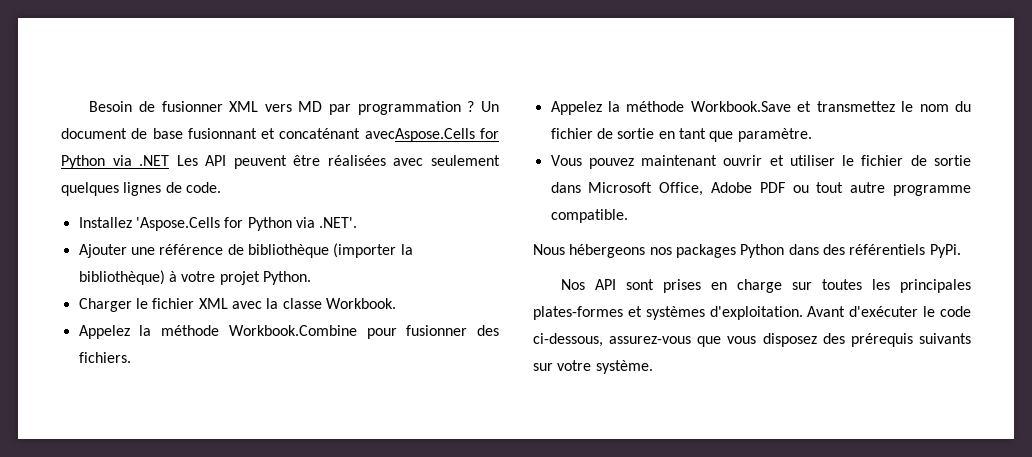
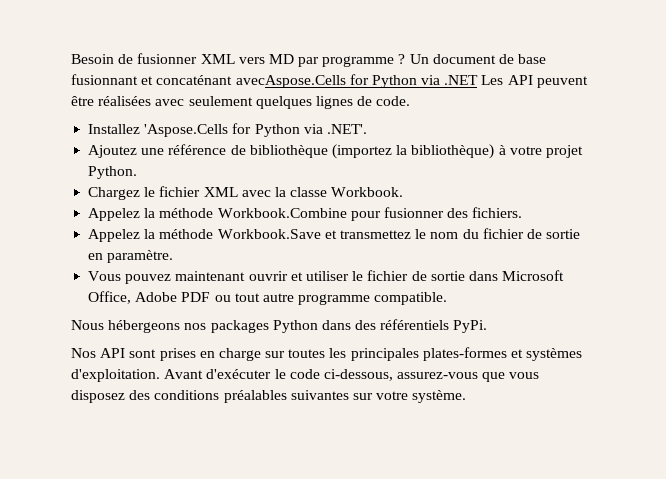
[357,101,461,115] programmation -> [322,56,395,67] programme
[78,244,127,258] Ajouter -> [88,145,138,158] Ajoutez
[333,243,397,258] (importer -> [331,144,392,159] (importez
[78,298,132,312] Charger -> [88,187,141,200] Chargez
[678,128,734,142] tant que -> (104, 256) none
[850,333,971,347] prérequis suivants -> [154,390,349,403] conditions préalables suivantes

